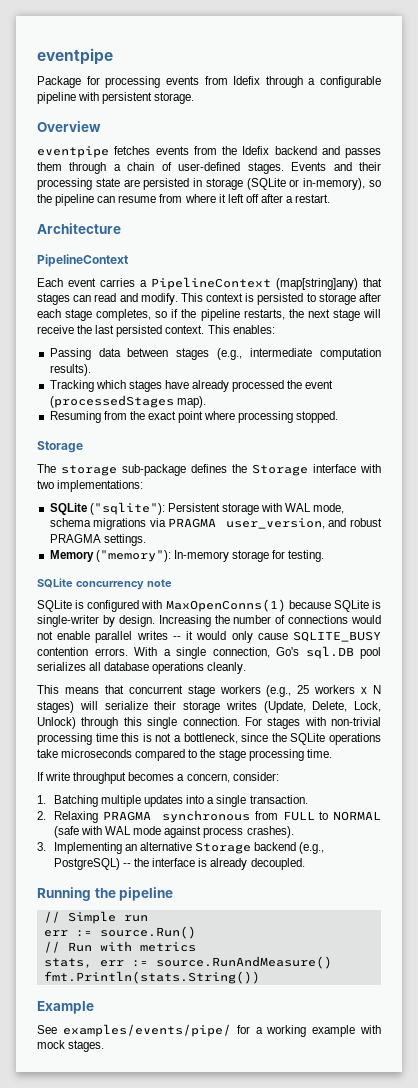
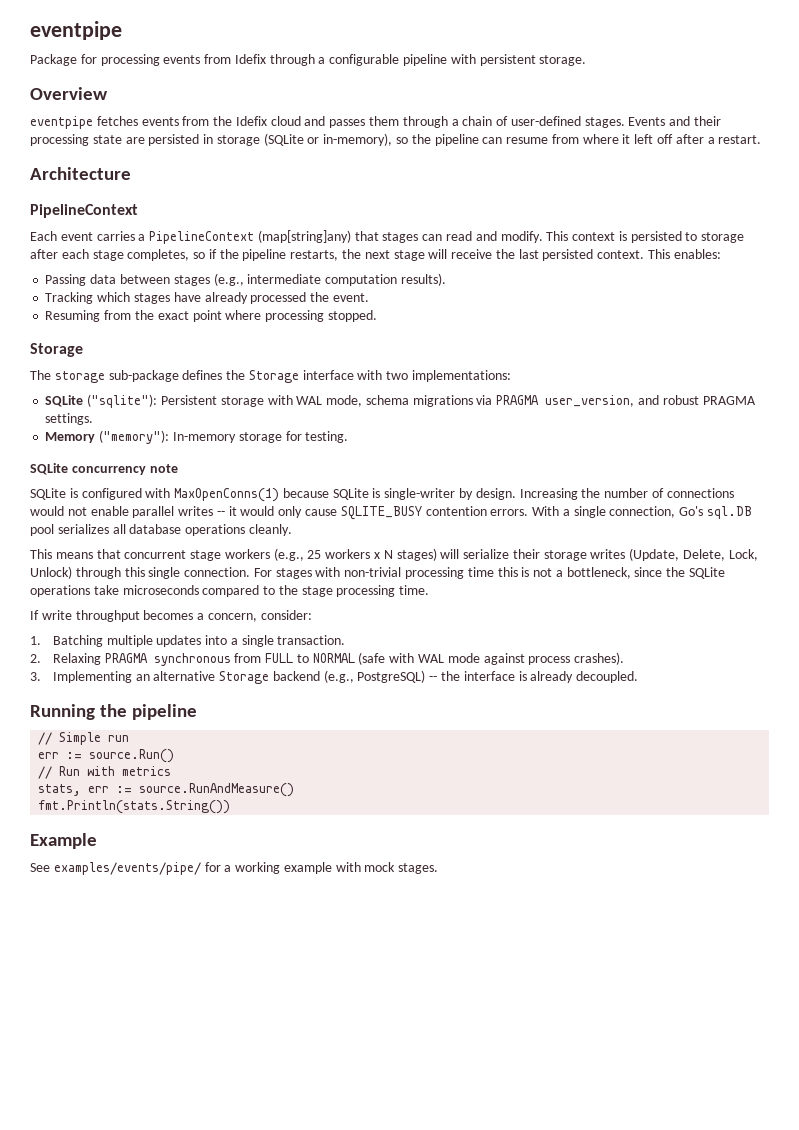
[274,146,317,155] backend -> [270,116,301,126] cloud
[305,380,334,389] [49,395,206,408] event (processedStages map). -> [332,293,369,302] event.

